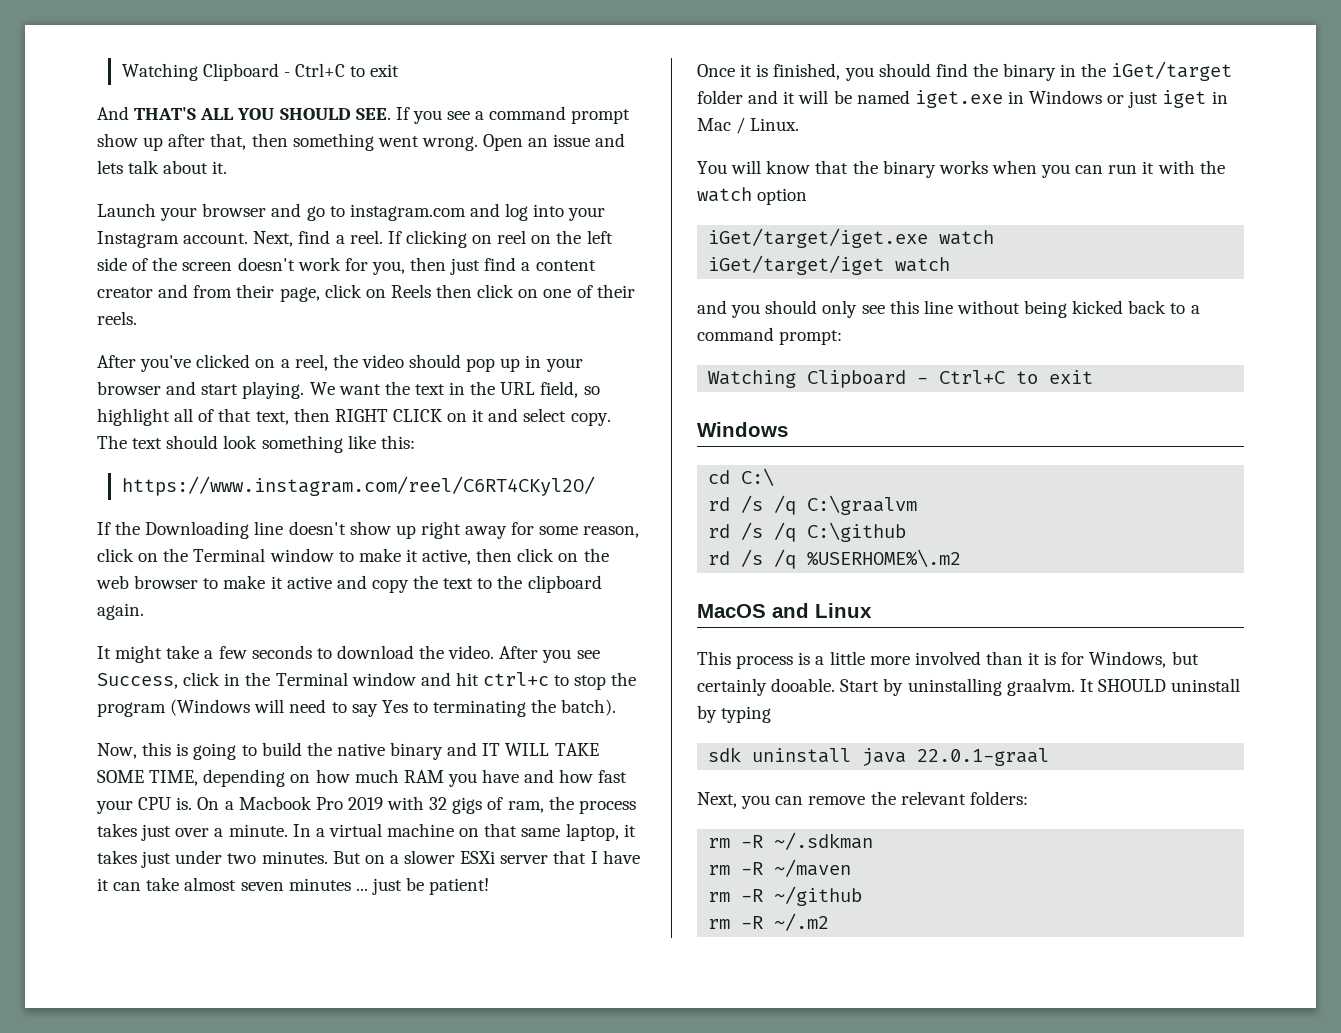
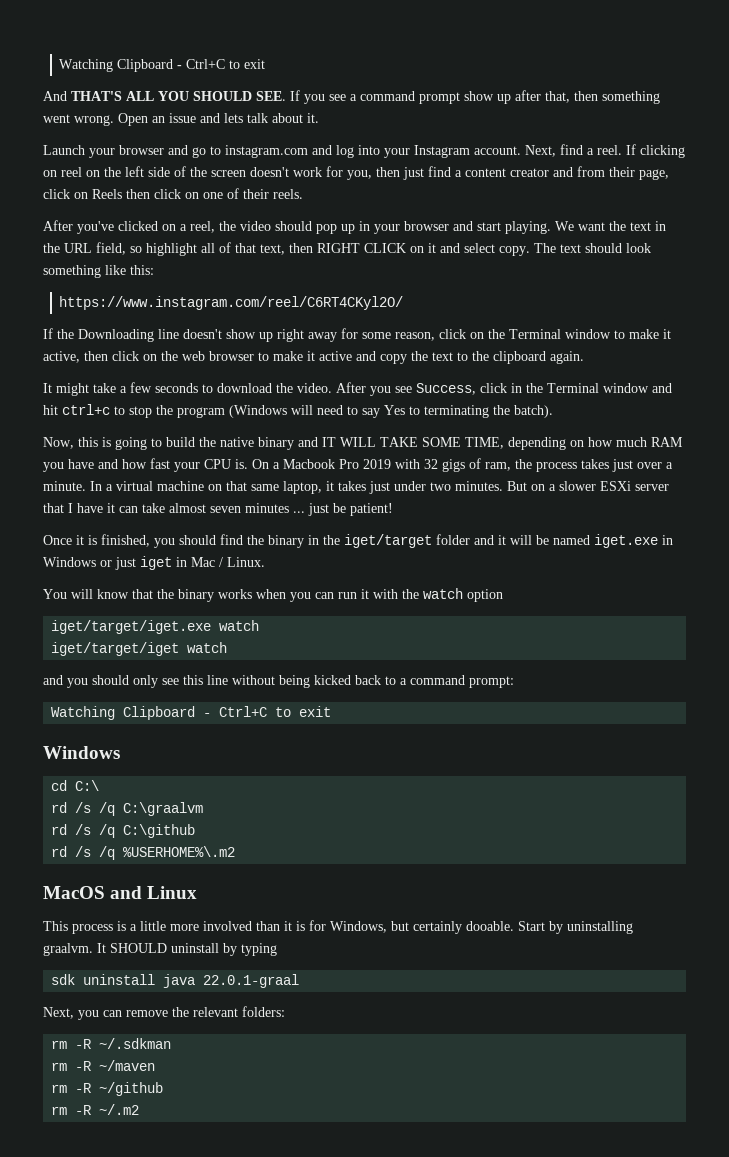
[1111,61,1233,81] iGet/target -> [344,534,432,548] iget/target
[708,228,995,248] [708,255,885,275] iGet/target/iget.exe watch // iGet/target/iget -> [51,620,260,634] [51,642,180,656] iget/target/iget.exe watch // iget/target/iget

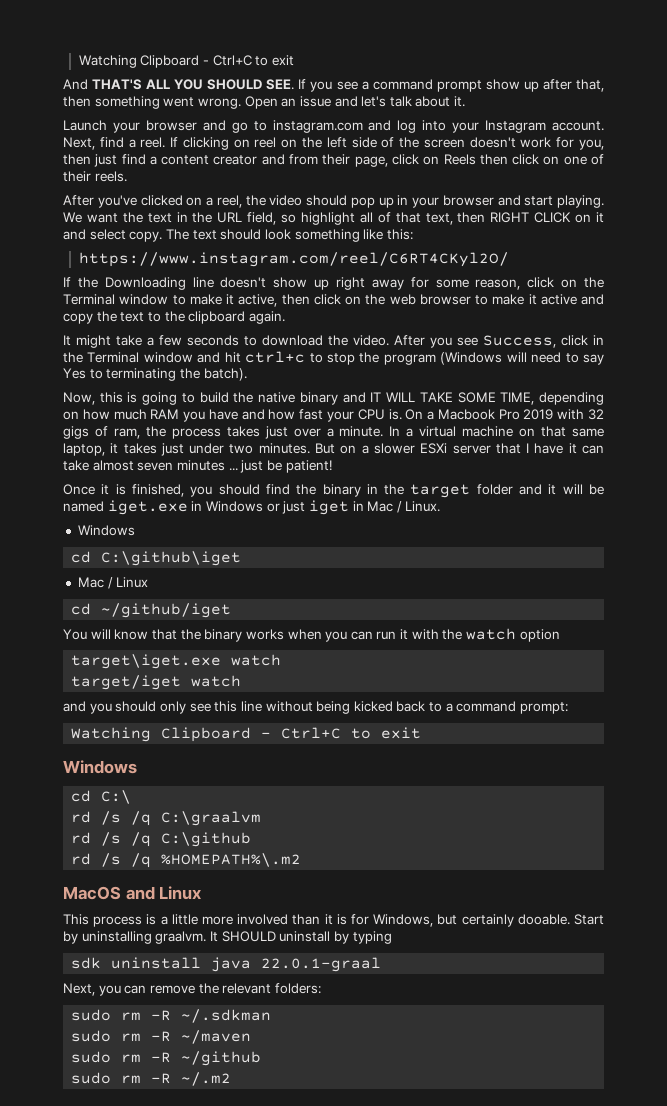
[224,113,243,123] lets -> [361,96,387,107] let's
[344,534,432,548] iget/target -> [410,484,471,498] target
(265, 562) none -> [77,525,135,536] [71,551,242,566] [77,577,149,589] [71,603,232,618] // Windows // cd C:\github\iget // Mac / Linux // cd ~/github/iget
[51,620,260,634] [51,642,180,656] iget/target/iget.exe watch // iget/target/iget -> [71,654,282,669] [71,675,182,690] target\iget.exe watch // target/iget
[123,846,236,857] %USERHOME%\.m2 -> [161,853,302,867] %HOMEPATH%\.m2
(285, 1011) none -> [71,1009,112,1021] sudo
(172, 1043) none -> [71,1030,112,1042] sudo
(156, 1065) none -> [71,1051,112,1063] sudo
(164, 1089) none -> [71,1072,112,1084] sudo

